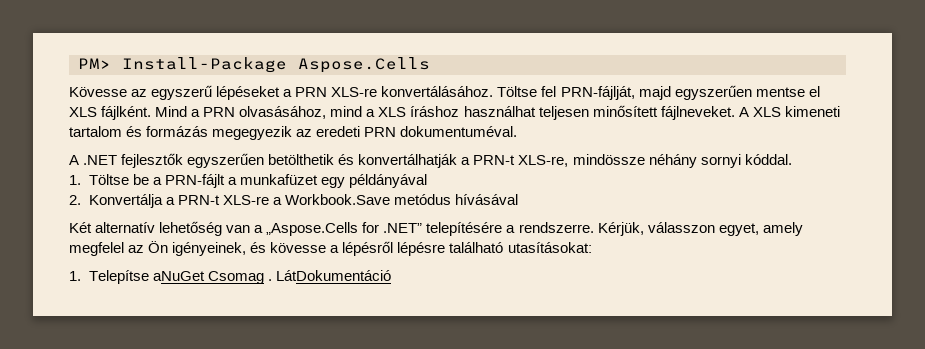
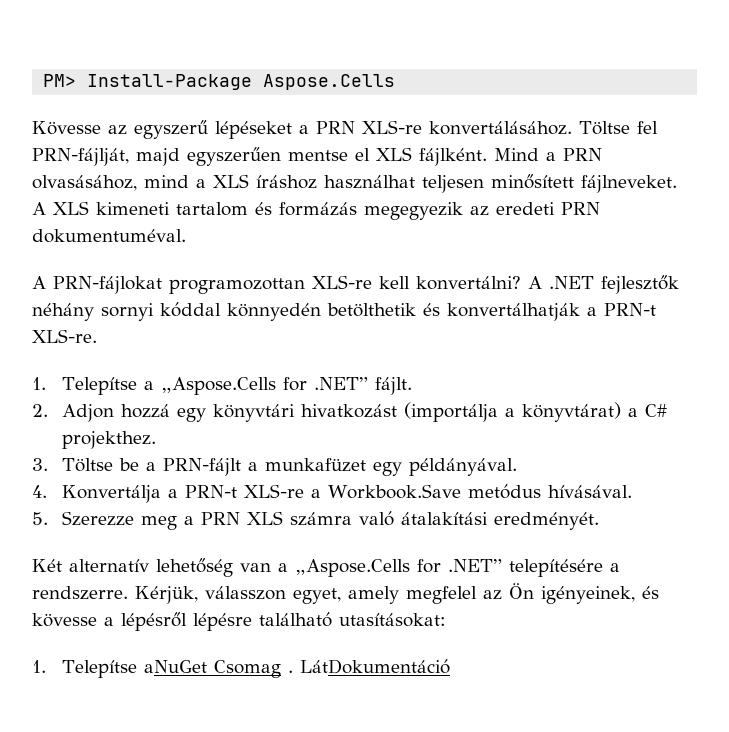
[83,153,265,168] .NET fejlesztők egyszerűen -> [53,275,679,294] [32,302,321,321] PRN-fájlokat programozottan XLS-re kell konvertálni? A .NET fejlesztők néhány sornyi kóddal könnyedén
[518,154,792,168] [69,175,81,185] XLS-re, mindössze néhány sornyi kóddal. // 1. -> [32,329,97,343] [32,377,413,395] [32,402,668,422] [62,431,157,449] [32,458,48,471] XLS-re. // 1. Telepítse a „Aspose.Cells for .NET” fájlt. // 2. Adjon hozzá egy könyvtári hivatkozást (importálja a könyvtárat) a C# projekthez. // 3.
[349,174,428,188] [69,195,81,205] példányával // 2. -> [409,458,518,476] [32,485,47,498] példányával. // 4.
[455,194,519,205] hívásával -> [548,485,633,498] [32,511,600,530] hívásával. // 5. Szerezze meg a PRN XLS számra való átalakítási eredményét.

